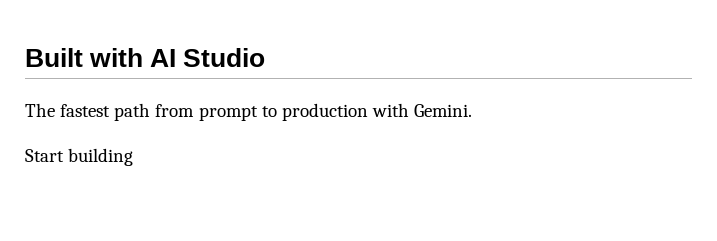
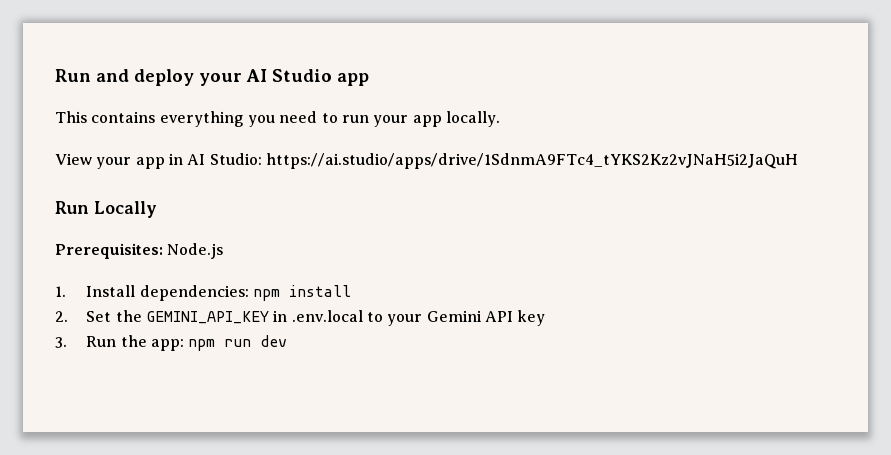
[25,48,266,67] [25,103,473,121] [25,148,134,166] Built with AI Studio // The fastest path from prompt to production with Gemini. // Start building -> [55,69,369,86] [55,111,500,127] [55,153,798,169] [55,201,157,218] [55,243,224,259] [55,285,351,301] [55,310,546,326] [55,335,288,351] Run and deploy your AI Studio app // This contains everything you need to run your app locally. // View your app in AI Studio: https://ai.studio/apps/drive/1SdnmA9FTc4_tYKS2Kz2vJNaH5i2JaQuH // Run Locally // Prerequisites: Node.js // 1. Install dependencies: npm install // 2. Set the GEMINI_API_KEY in .env.local to your Gemini API key // 3. Run the app: npm run dev

